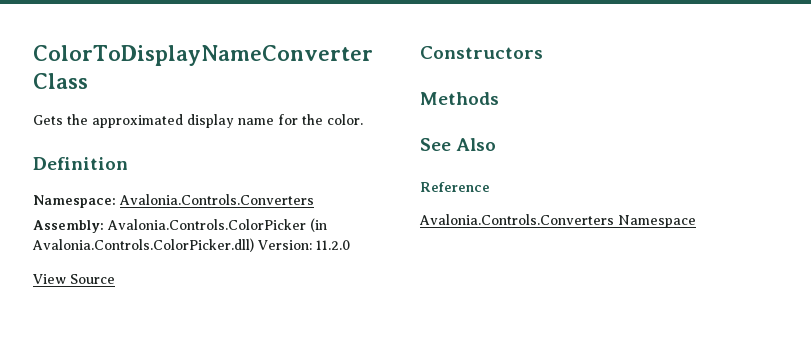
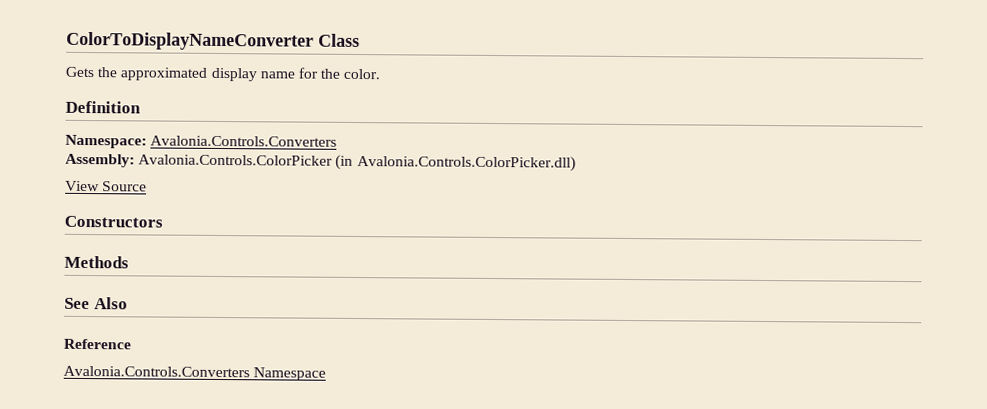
[258,240,350,250] Version: 11.2.0 -> (576, 163) none

